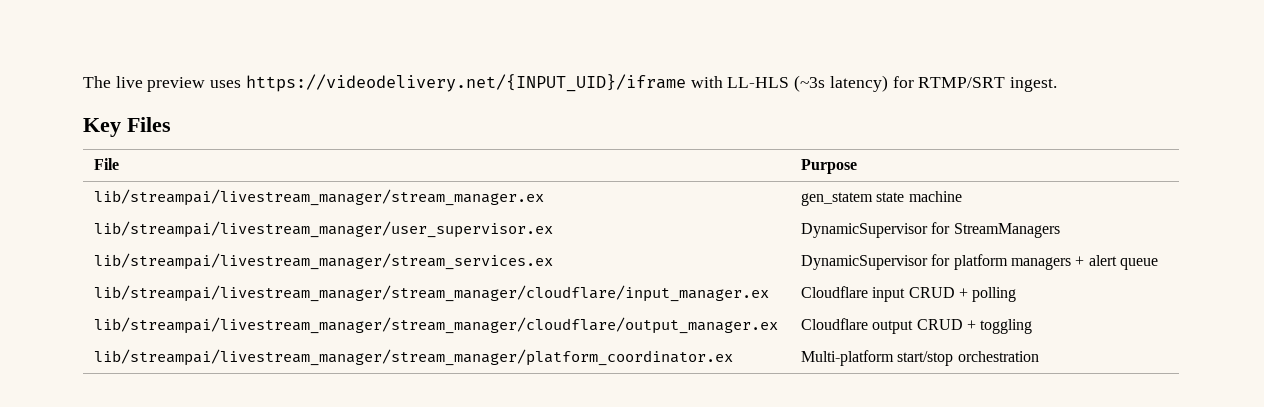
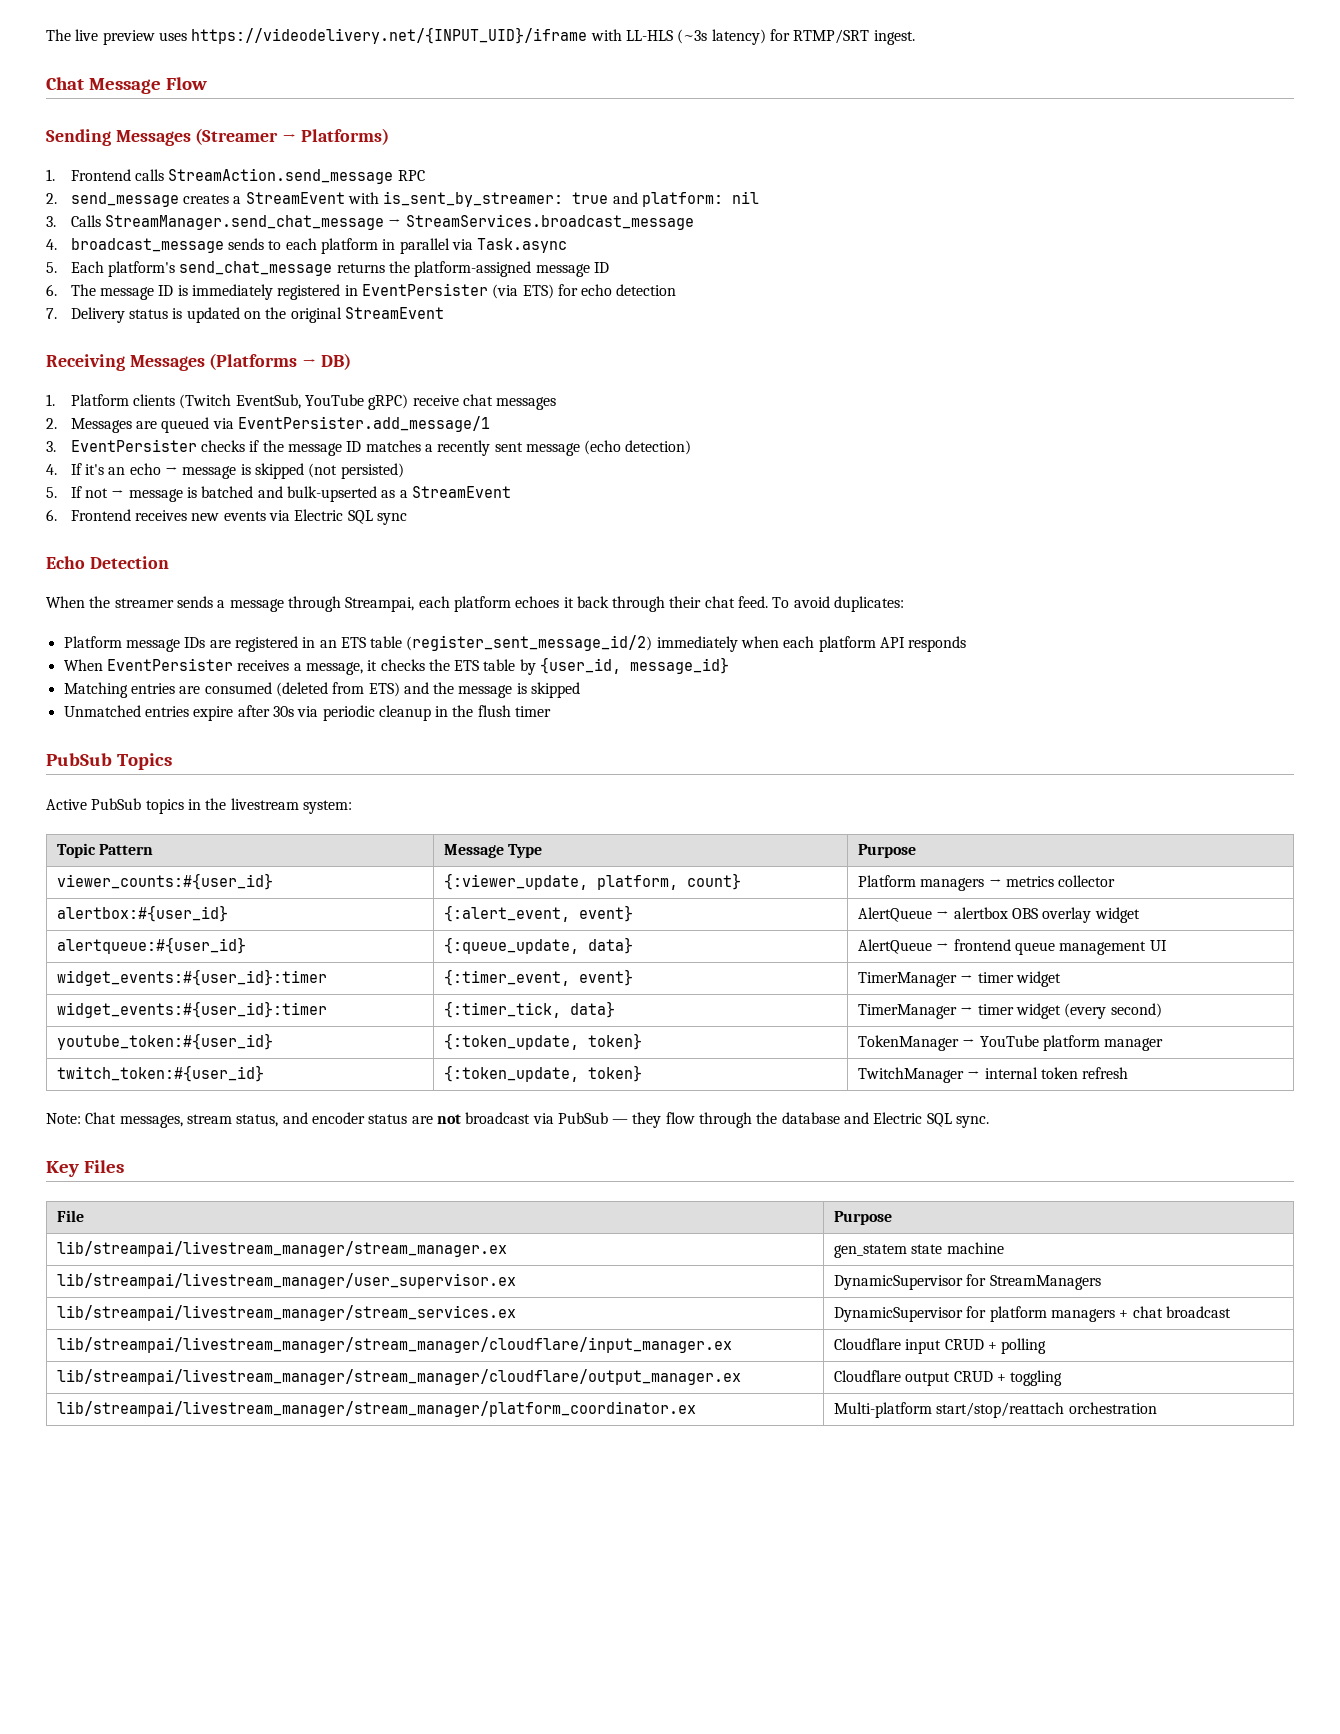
(1057, 84) none -> [46,77,207,94] [46,128,389,146] [46,168,425,184] [46,191,759,207] [46,214,694,230] [46,238,568,254] [46,261,609,277] [46,283,677,300] [46,307,444,323] [46,353,351,371] [46,394,557,410] [46,416,490,433] [46,439,692,456] [46,463,404,479] [46,486,511,502] [46,509,407,525] [46,556,169,569] [46,596,905,612] [63,635,967,652] [63,657,730,675] [63,682,581,698] [63,705,552,721] [46,753,172,770] [46,798,352,814] [57,843,154,858] [444,844,543,858] [858,844,917,858] [57,873,274,890] [444,873,742,890] [858,875,1116,891] [57,905,229,922] [444,905,634,922] [858,907,1140,923] [57,937,247,954] [444,937,634,954] [858,939,1167,955] [57,969,328,986] [444,969,634,986] [858,971,1062,987] [57,1001,328,1018] [444,1001,616,1018] [858,1003,1162,1019] [57,1033,274,1050] [444,1033,643,1050] [858,1035,1164,1051] [57,1065,265,1082] [444,1065,643,1082] [858,1067,1129,1083] [46,1112,990,1128] // Chat Message Flow // Sending Messages (Streamer → Platforms) // 1. Frontend calls StreamAction.send_message RPC // 2. send_message creates a StreamEvent with is_sent_by_streamer: true and platform: nil // 3. Calls StreamManager.send_chat_message → StreamServices.broadcast_message // 4. broadcast_message sends to each platform in parallel via Task.async // 5. Each platform's send_chat_message returns the platform-assigned message ID // 6. The message ID is immediately registered in EventPersister (via ETS) for echo detection // 7. Delivery status is updated on the original StreamEvent // Receiving Messages (Platforms → DB) // 1. Platform clients (Twitch EventSub, YouTube gRPC) receive chat messages // 2. Messages are queued via EventPersister.add_message/1 // 3. EventPersister checks if the message ID matches a recently sent message (echo detection) // 4. If it's an echo → message is skipped (not persisted) // 5. If not → message is batched and bulk-upserted as a StreamEvent // 6. Frontend receives new events via Electric SQL sync // Echo Detection // When the streamer sends a message through Streampai, each platform echoes it back through their chat feed. To avoid duplicates: // Platform message IDs are registered in an ETS table (register_sent_message_id/2) immediately when each platform API responds // When EventPersister receives a message, it checks the ETS table by {user_id, message_id} // Matching entries are consumed (deleted from ETS) and the message is skipped // Unmatched entries expire after 30s via periodic cleanup in the flush timer // PubSub Topics // Active PubSub topics in the livestream system: // Topic Pattern | Message Type | Purpose // viewer_counts:#{user_id} | {:viewer_update, platform, count} | Platform managers → metrics collector // alertbox:#{user_id} | {:alert_event, event} | AlertQueue → alertbox OBS overlay widget // alertqueue:#{user_id} | {:queue_update, data} | AlertQueue → frontend queue management UI // widget_events:#{user_id}:timer | {:timer_event, event} | TimerManager → timer widget // widget_events:#{user_id}:timer | {:timer_tick, data} | TimerManager → timer widget (every second) // youtube_token:#{user_id} | {:token_update, token} | TokenManager → YouTube platform manager // twitch_token:#{user_id} | {:token_update, token} | TwitchManager → internal token refresh // Note: Chat messages, stream status, and encoder status are not broadcast via PubSub — they flow through the database and Electric SQL sync.
[1088,255,1159,270] alert queue -> [1132,1306,1232,1318] chat broadcast
[897,351,954,366] start/stop -> [936,1402,1065,1418] start/stop/reattach

